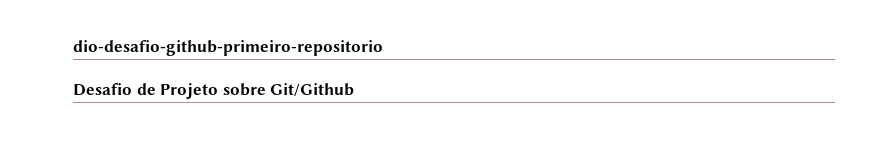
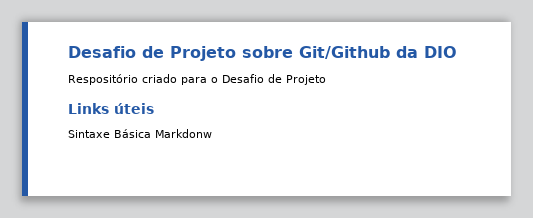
[73,40,383,56] dio-desafio-github-primeiro-repositorio // -> (68, 52) none
(355, 89) none -> [396,46,457,58] [68,74,326,85] [68,103,154,114] [68,129,212,138] da DIO // Respositório criado para o Desafio de Projeto // Links úteis // Sintaxe Básica Markdonw

